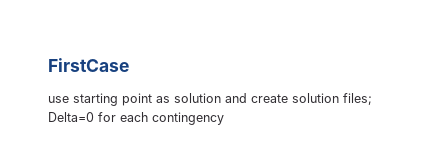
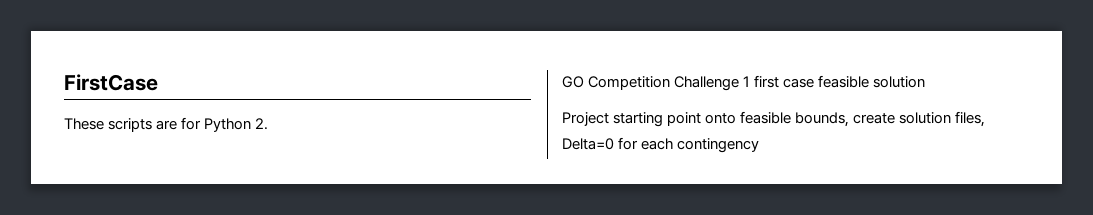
[48,93,247,106] use starting point as solution and -> [64,117,269,132] [562,75,926,91] [562,111,850,127] These scripts are for Python 2. // GO Competition Challenge 1 first case feasible solution // Project starting point onto feasible bounds,
[343,93,372,105] files; -> [955,111,986,127] files,

